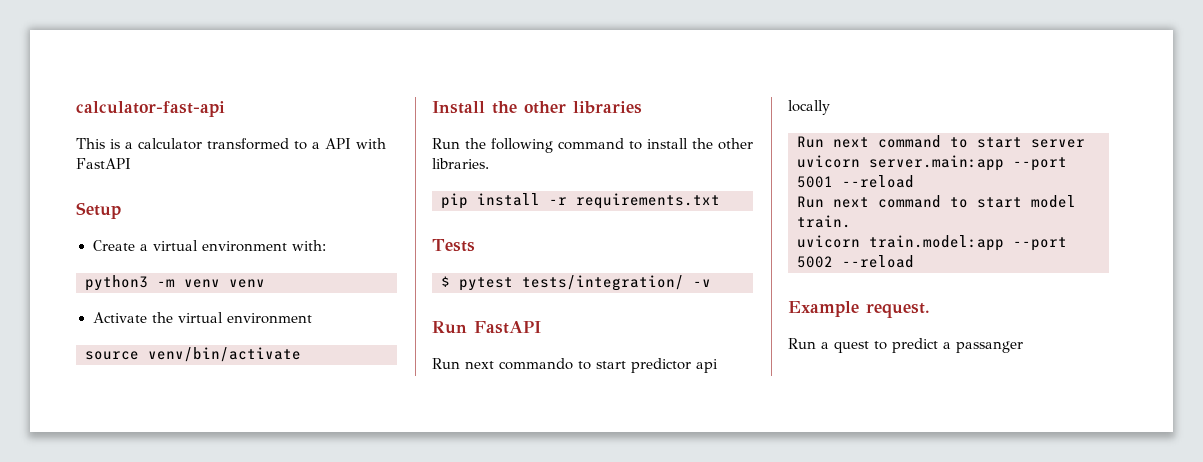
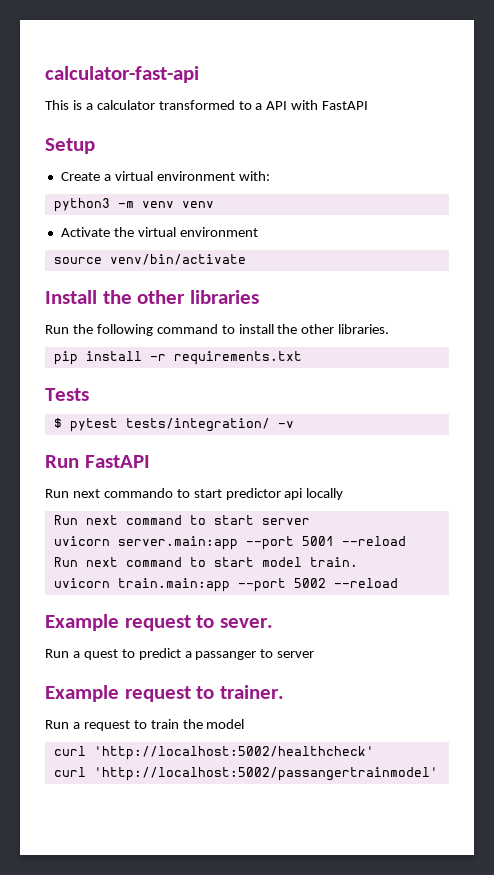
[869,235,1004,251] train.model:app -> [117,578,230,592] train.main:app
[866,303,930,318] request. -> [124,615,273,631] request to sever.
(1023, 347) none -> [260,649,315,658] [45,685,284,702] [45,719,245,731] [53,746,374,760] [53,767,438,781] to server // Example request to trainer. // Run a request to train the model // curl 'http://localhost:5002/healthcheck' // curl 'http://localhost:5002/passangertrainmodel'

